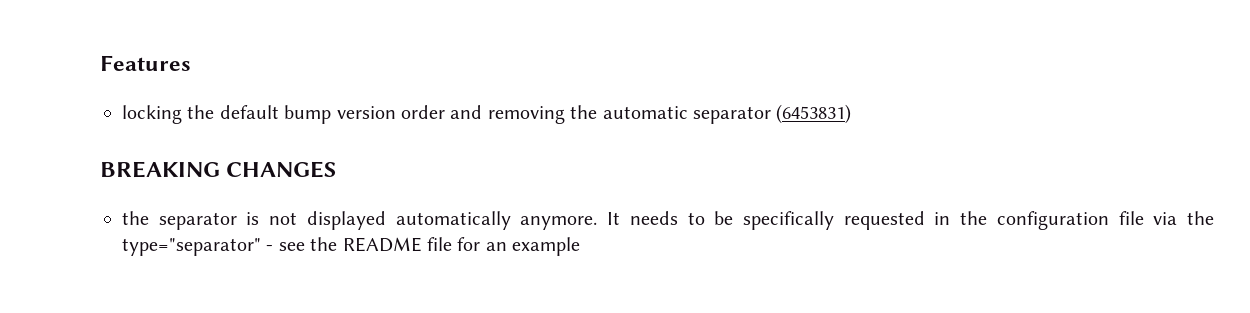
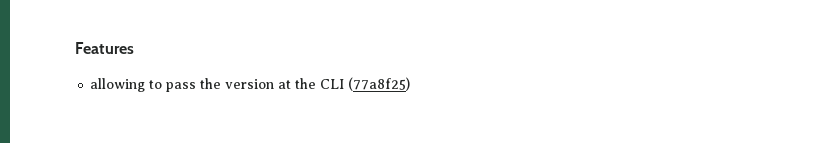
[122,104,852,124] [100,161,337,178] [122,211,1214,230] [122,237,581,256] locking the default bump version order and removing the automatic separator (6453831) // BREAKING CHANGES // the separator is not displayed automatically anymore. It needs to be specifically requested in the configuration file via the type="separator" - see the README file for an example -> [90,77,411,92] allowing to pass the version at the CLI (77a8f25)

